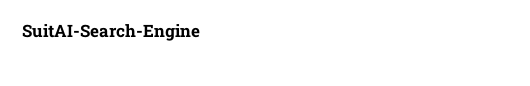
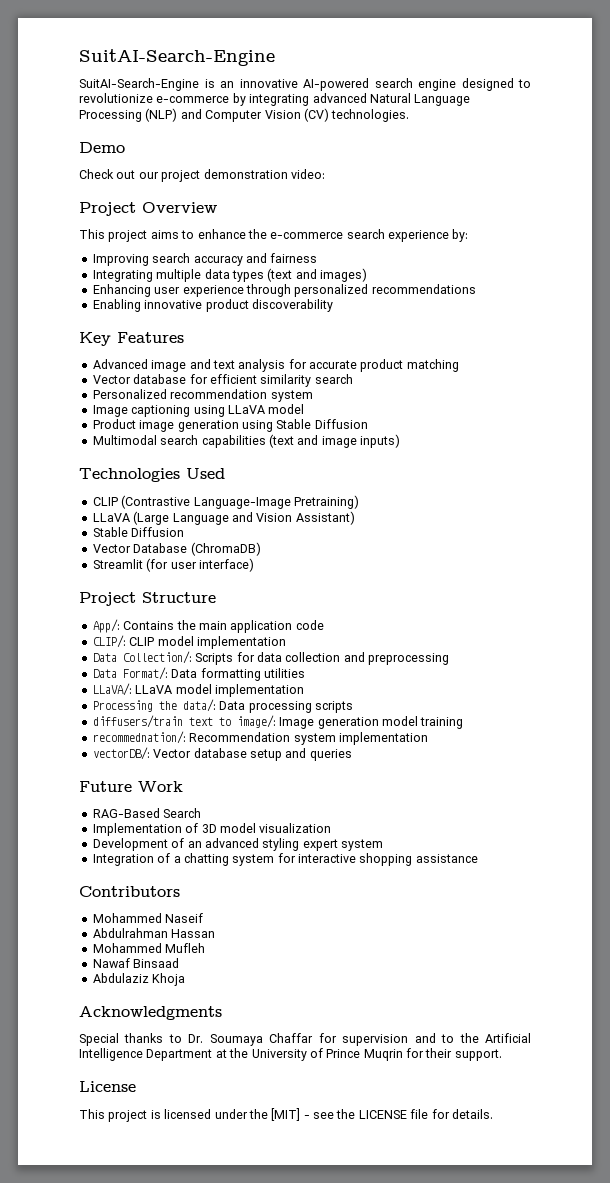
[22,24,200,41] SuitAI-Search-Engine -> [79,49,275,66] [79,78,531,91] [79,93,471,106] [79,108,410,122] [79,142,125,153] [79,169,325,182] [79,202,217,216] [79,229,469,242] [92,253,318,266] [92,268,367,282] [92,284,476,297] [92,299,333,312] [79,332,184,346] [92,359,459,372] [92,374,353,387] [92,389,313,402] [92,404,305,417] [92,419,368,432] [92,434,400,448] [79,468,225,482] [92,495,359,509] [92,511,355,525] [92,527,185,537] [92,542,261,556] [92,558,254,572] [79,592,216,606] [92,619,324,633] [92,635,286,649] [92,651,449,665] [92,667,305,681] [92,683,304,697] [92,699,353,713] [92,715,464,729] [92,731,428,745] [92,747,352,761] [79,781,183,792] [92,808,202,818] [92,823,332,836] [92,838,383,851] [92,853,478,866] [79,886,180,897] [92,913,204,923] [92,928,216,938] [92,943,206,953] [92,958,180,968] [92,973,186,986] [79,1006,222,1020] [79,1033,531,1046] [79,1048,502,1061] [79,1081,136,1092] [79,1108,493,1122] SuitAI-Search-Engine // SuitAI-Search-Engine is an innovative AI-powered search engine designed to revolutionize e-commerce by integrating advanced Natural Language Processing (NLP) and Computer Vision (CV) technologies. // Demo // Check out our project demonstration video: // Project Overview // This project aims to enhance the e-commerce search experience by: // Improving search accuracy and fairness // Integrating multiple data types (text and images) // Enhancing user experience through personalized recommendations // Enabling innovative product discoverability // Key Features // Advanced image and text analysis for accurate product matching // Vector database for efficient similarity search // Personalized recommendation system // Image captioning using LLaVA model // Product image generation using Stable Diffusion // Multimodal search capabilities (text and image inputs) // Technologies Used // CLIP (Contrastive Language-Image Pretraining) // LLaVA (Large Language and Vision Assistant) // Stable Diffusion // Vector Database (ChromaDB) // Streamlit (for user interface) // Project Structure // App/: Contains the main application code // CLIP/: CLIP model implementation // Data Collection/: Scripts for data collection and preprocessing // Data Format/: Data formatting utilities // LLaVA/: LLaVA model implementation // Processing the data/: Data processing scripts // diffusers/train text to image/: Image generation model training // recommednation/: Recommendation system implementation // vectorDB/: Vector database setup and queries // Future Work // RAG-Based Search // Implementation of 3D model visualization // Development of an advanced styling expert system // Integration of a chatting system for interactive shopping assistance // Contributors // Mohammed Naseif // Abdulrahman Hassan // Mohammed Mufleh // Nawaf Binsaad // Abdulaziz Khoja // Acknowledgments // Special thanks to Dr. Soumaya Chaffar for supervision and to the Artificial Intelligence Department at the University of Prince Muqrin for their support. // License // This project is licensed under the [MIT] - see the LICENSE file for details.

